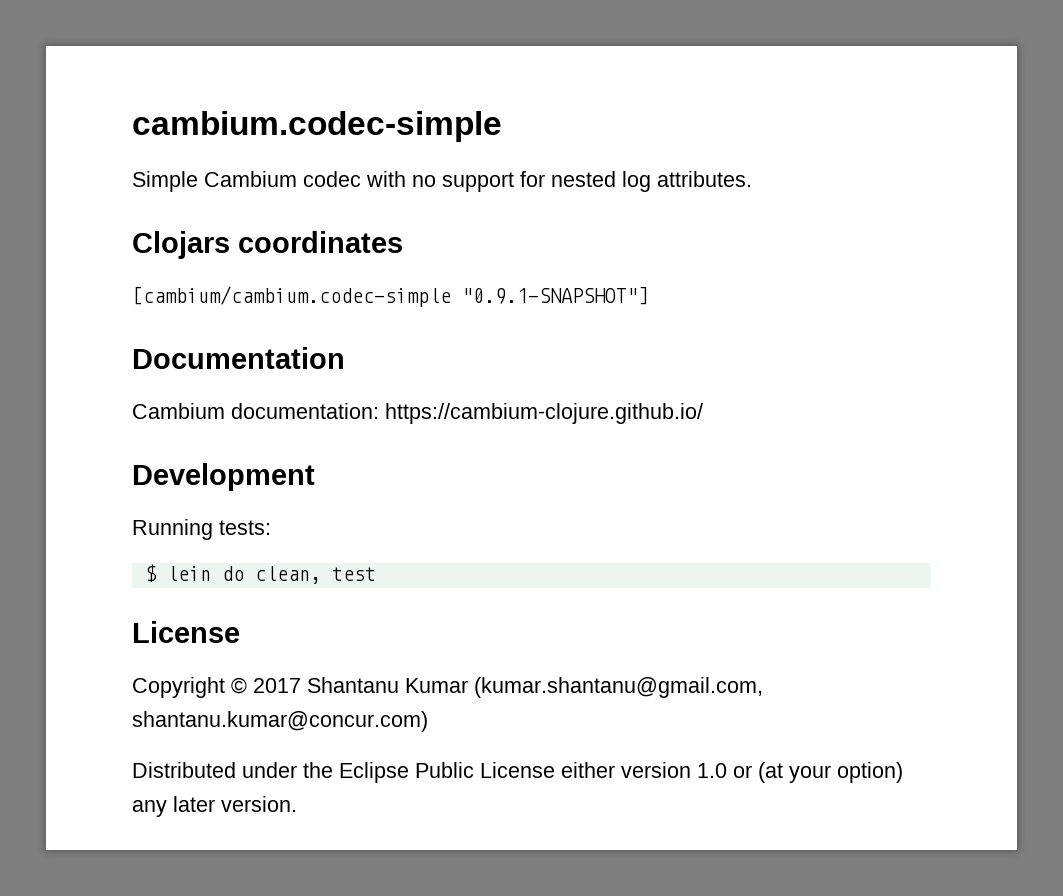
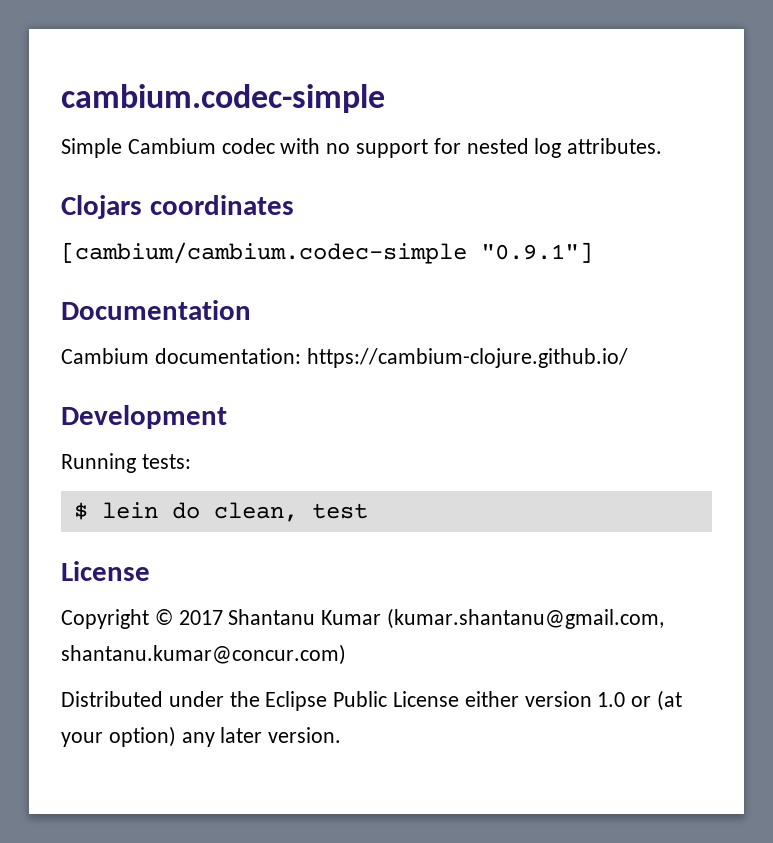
[462,286,649,305] "0.9.1-SNAPSHOT"] -> [481,242,593,263] "0.9.1"]

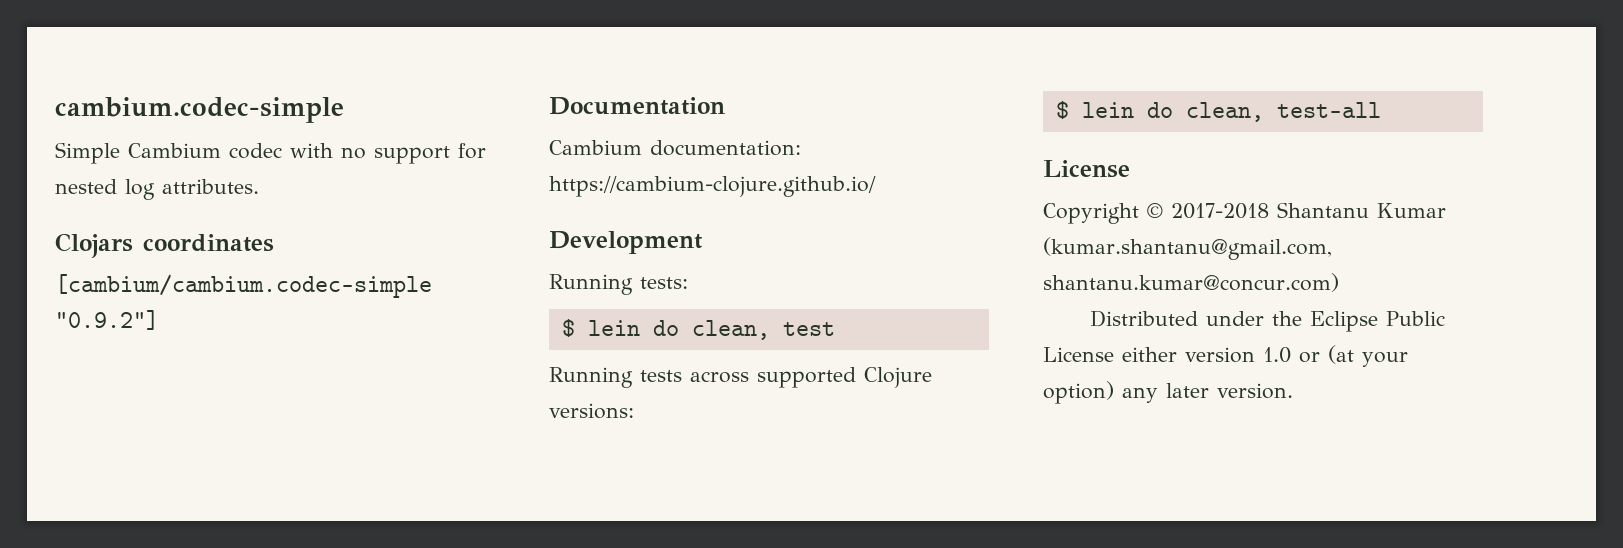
[481,242,593,263] "0.9.1"] -> [55,310,159,330] "0.9.2"]
(368, 511) none -> [549,367,932,388] [549,403,634,419] [1055,101,1381,122] // Running tests across supported Clojure versions: // $ lein do clean, test-all
[178,610,223,625] 2017 -> [1171,203,1269,219] 2017-2018

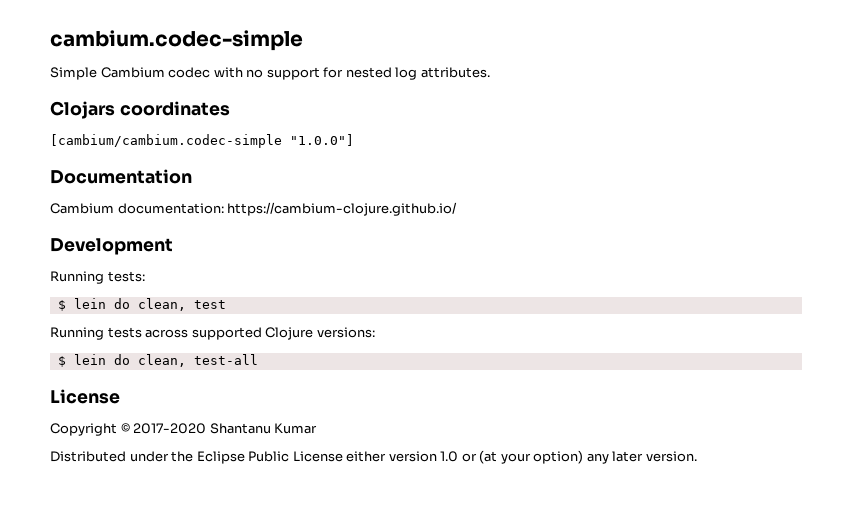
[55,310,159,330] "0.9.2"] -> [290,134,354,146] "1.0.0"]
[1171,203,1269,219] 2017-2018 -> [133,423,207,434] 2017-2020
[1043,237,1332,260] [1043,273,1339,292] (kumar.shantanu@gmail.com, shantanu.kumar@concur.com) -> (318, 428) none

